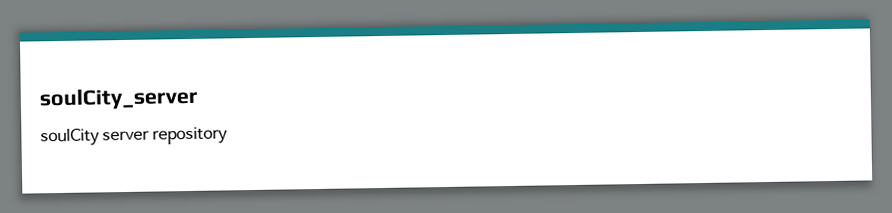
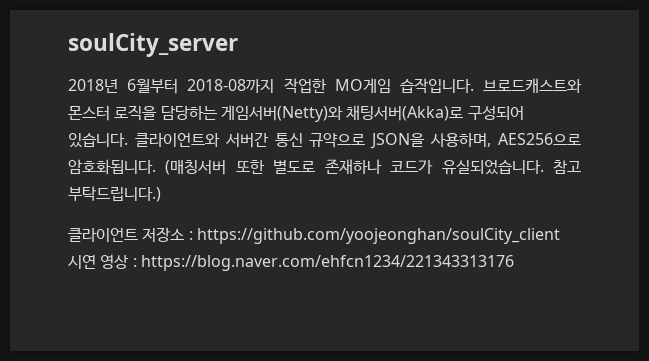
[40,126,229,147] soulCity server repository -> [68,78,582,94] [68,105,524,122] [68,132,581,149] [68,159,581,175] [68,186,161,202] [68,227,560,244] [68,254,514,271] 2018년 6월부터 2018-08까지 작업한 MO게임 습작입니다. 브로드캐스트와 몬스터 로직을 담당하는 게임서버(Netty)와 채팅서버(Akka)로 구성되어 있습니다. 클라이언트와 서버간 통신 규약으로 JSON을 사용하며, AES256으로 암호화됩니다. (매칭서버 또한 별도로 존재하나 코드가 유실되었습니다. 참고 부탁드립니다.) // 클라이언트 저장소 : https://github.com/yoojeonghan/soulCity_client 시연 영상 : https://blog.naver.com/ehfcn1234/221343313176

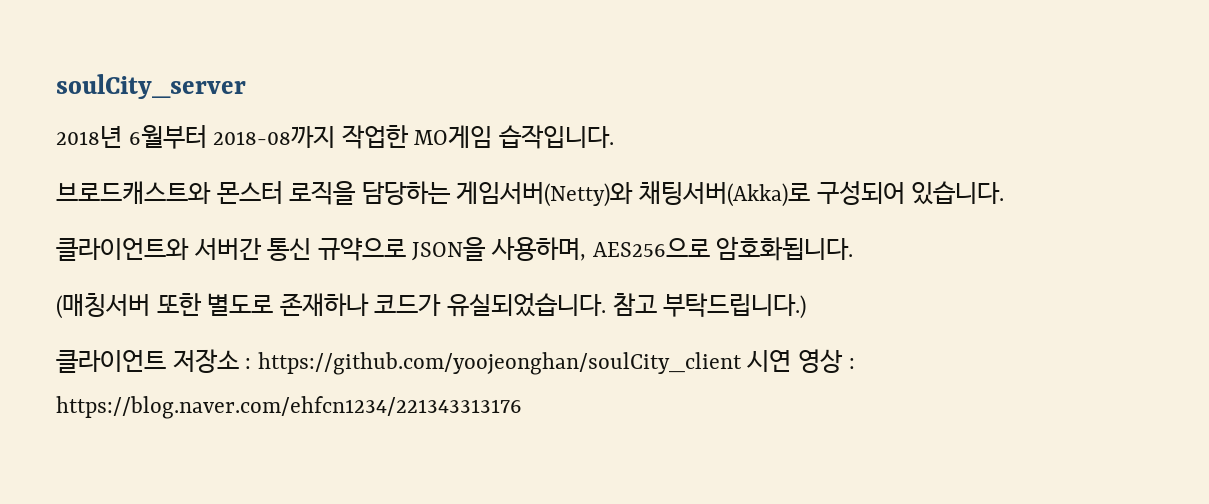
(474, 86) none -> (615, 137) //
(128, 140) none -> (1005, 193) //
(156, 167) none -> (854, 248) //

